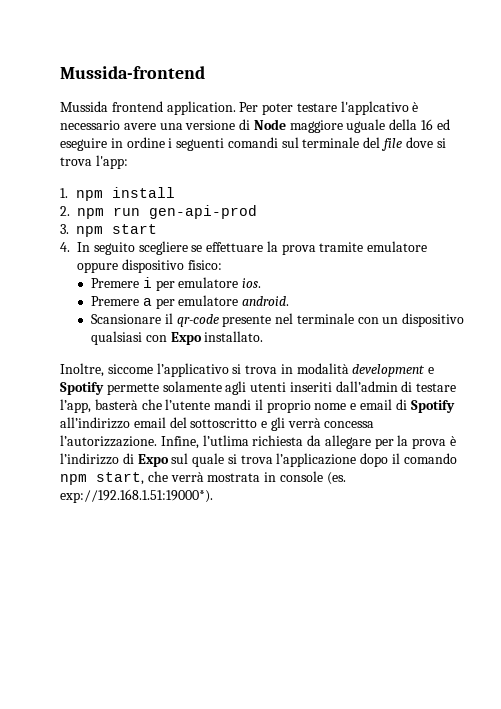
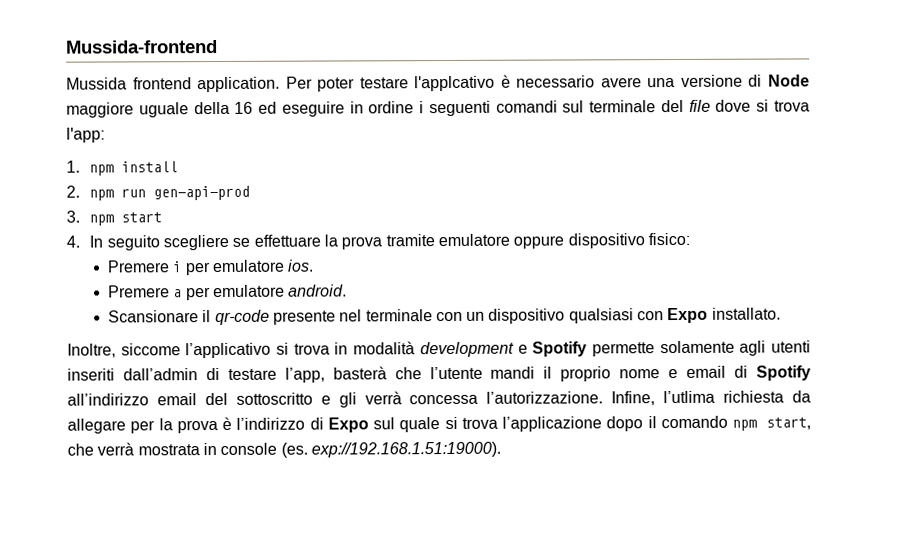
[60,489,213,503] exp://192.168.1.51:19000*). -> [310,441,501,458] exp://192.168.1.51:19000).

